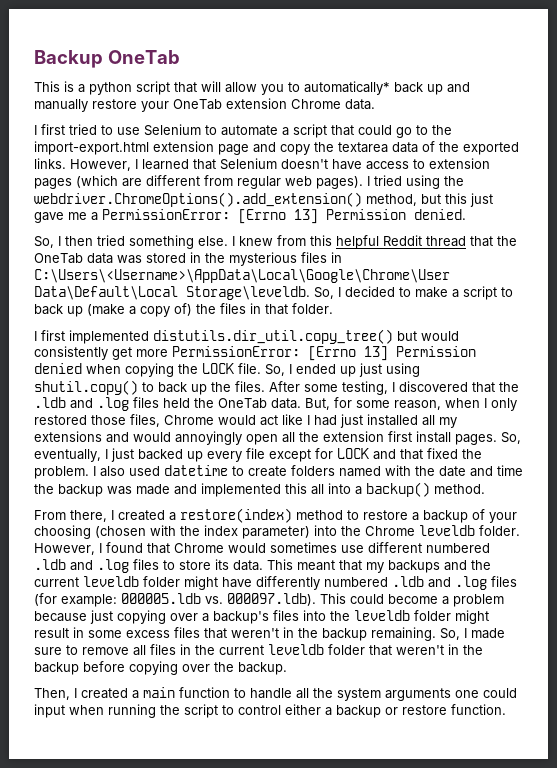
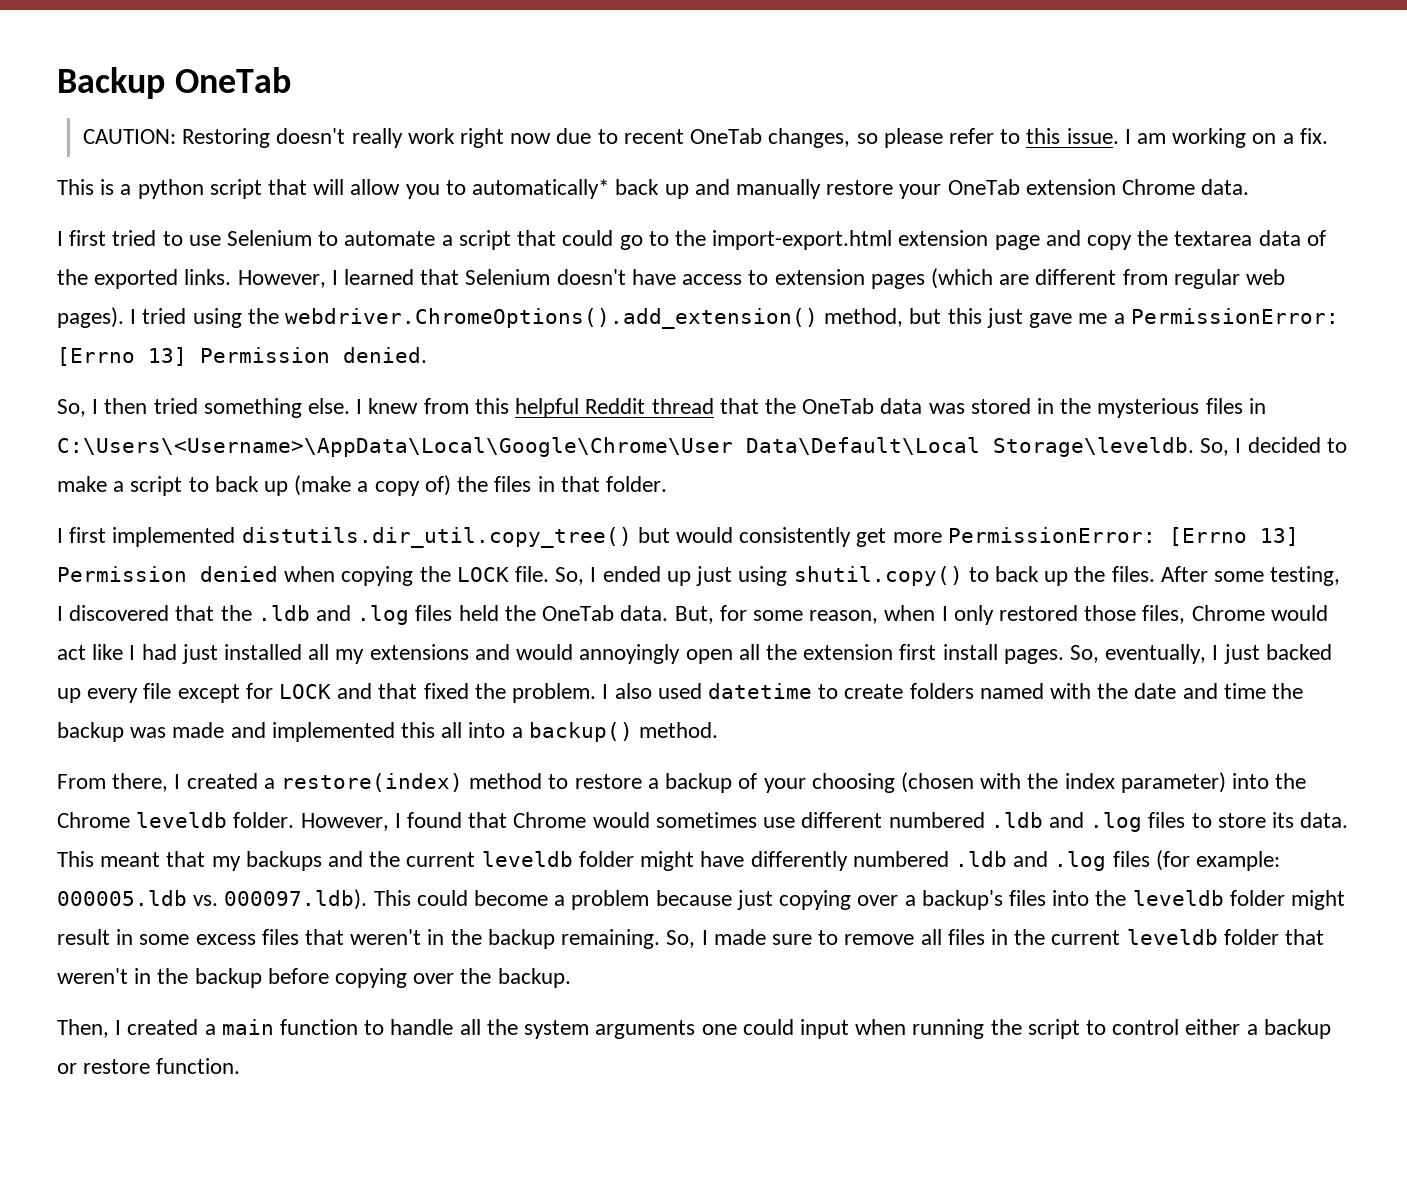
(180, 57) none -> [82,128,1328,148] // CAUTION: Restoring doesn't really work right now due to recent OneTab changes, so please refer to this issue. I am working on a fix.

